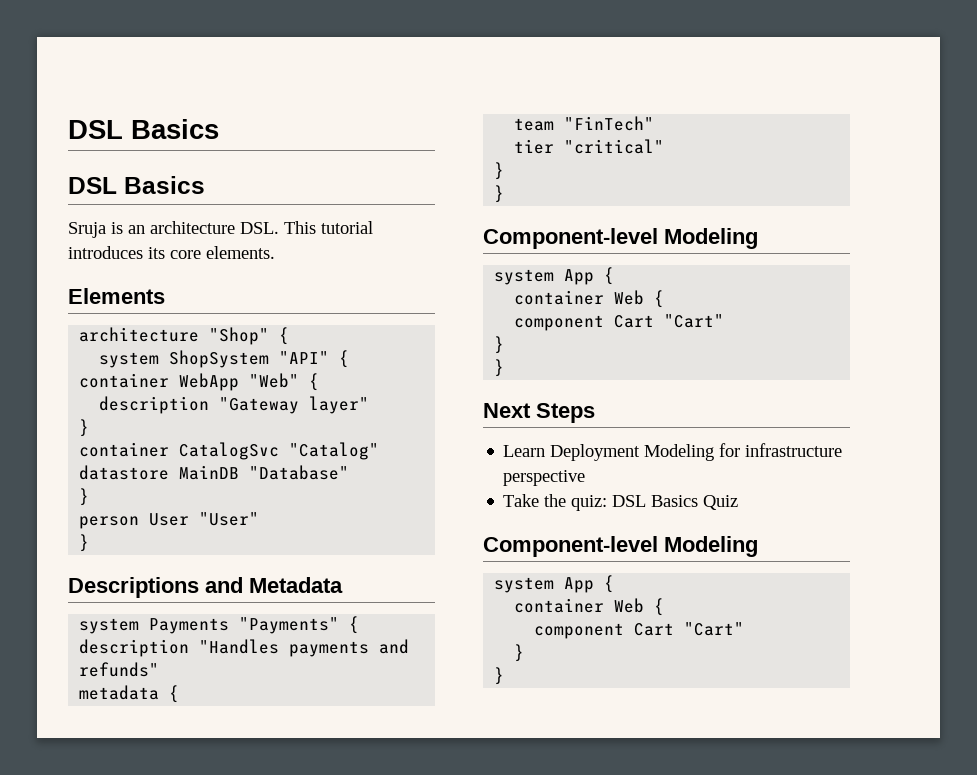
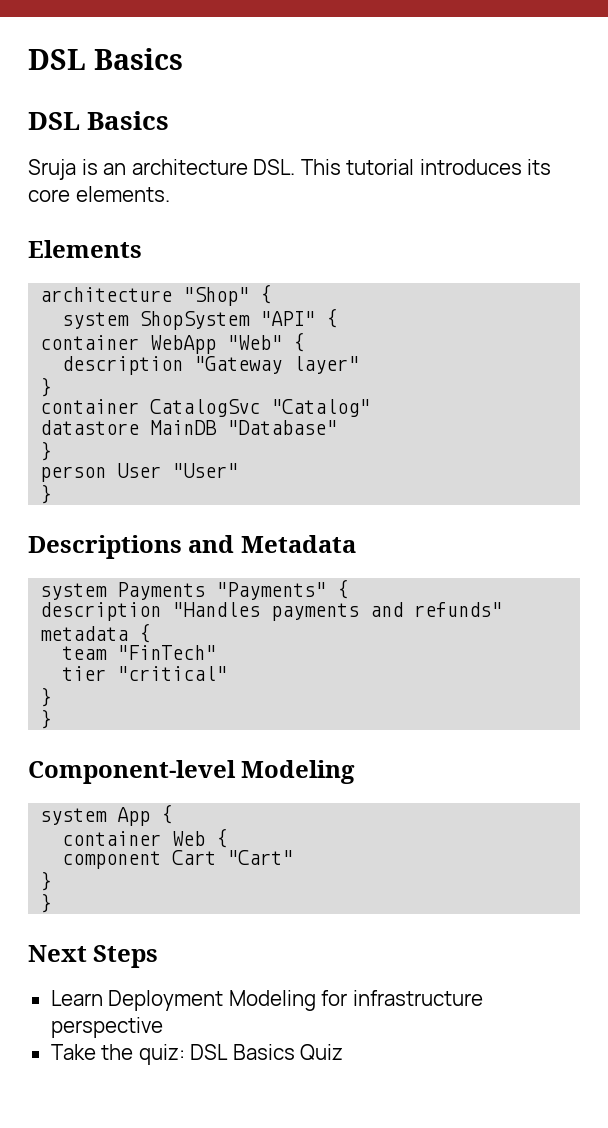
[483,536,758,557] [494,575,615,593] [514,598,665,616] [534,622,745,639] [514,644,525,662] [494,667,505,685] // Component‑level Modeling // system App { // container Web { // component Cart "Cart" // } // } -> (344, 1052) none

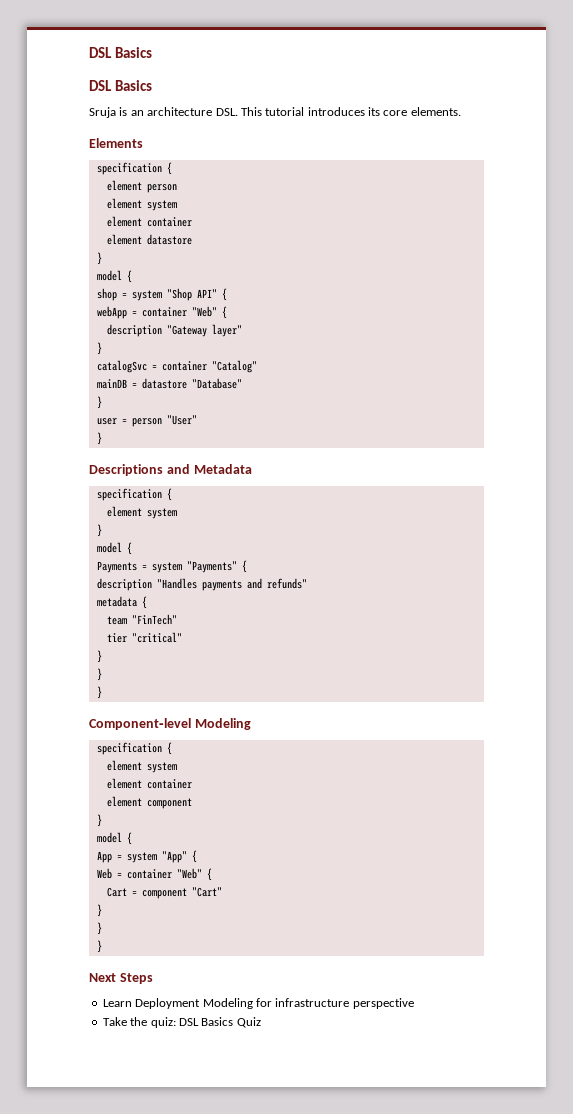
[40,284,272,306] [62,308,338,330] [40,335,217,354] architecture "Shop" { // system ShopSystem "API" { // container WebApp -> [96,162,172,175] [106,180,177,193] [106,198,177,211] [106,216,192,227] [106,234,192,245] [96,252,102,265] [96,270,132,283] [96,288,227,301] [96,306,187,319] specification { // element person // element system // element container // element datastore // } // model { // shop = system "Shop API" { // webApp = container
[40,399,371,417] [40,420,218,435] container CatalogSvc "Catalog" // datastore MainDB -> [96,360,257,373] [96,378,187,389] catalogSvc = container "Catalog" // mainDB = datastore
[40,463,162,482] person User -> [96,418,162,427] user = person
[40,582,206,600] system Payments -> [96,488,172,501] [106,506,177,519] [96,524,102,537] [96,542,132,555] [96,561,182,573] specification { // element system // } // model { // Payments = system
(52, 719) none -> [96,686,102,699] // }
[40,804,173,826] [62,828,228,848] [62,850,217,869] system App { // container Web { // component Cart -> [96,742,172,755] [106,760,177,773] [106,778,192,789] [106,796,192,809] [96,814,102,827] [96,832,132,845] [96,850,197,863] [96,868,212,881] [106,887,187,899] specification { // element system // element container // element component // } // model { // App = system "App" { // Web = container "Web" { // Cart = component
(52, 903) none -> [96,940,102,953] // }

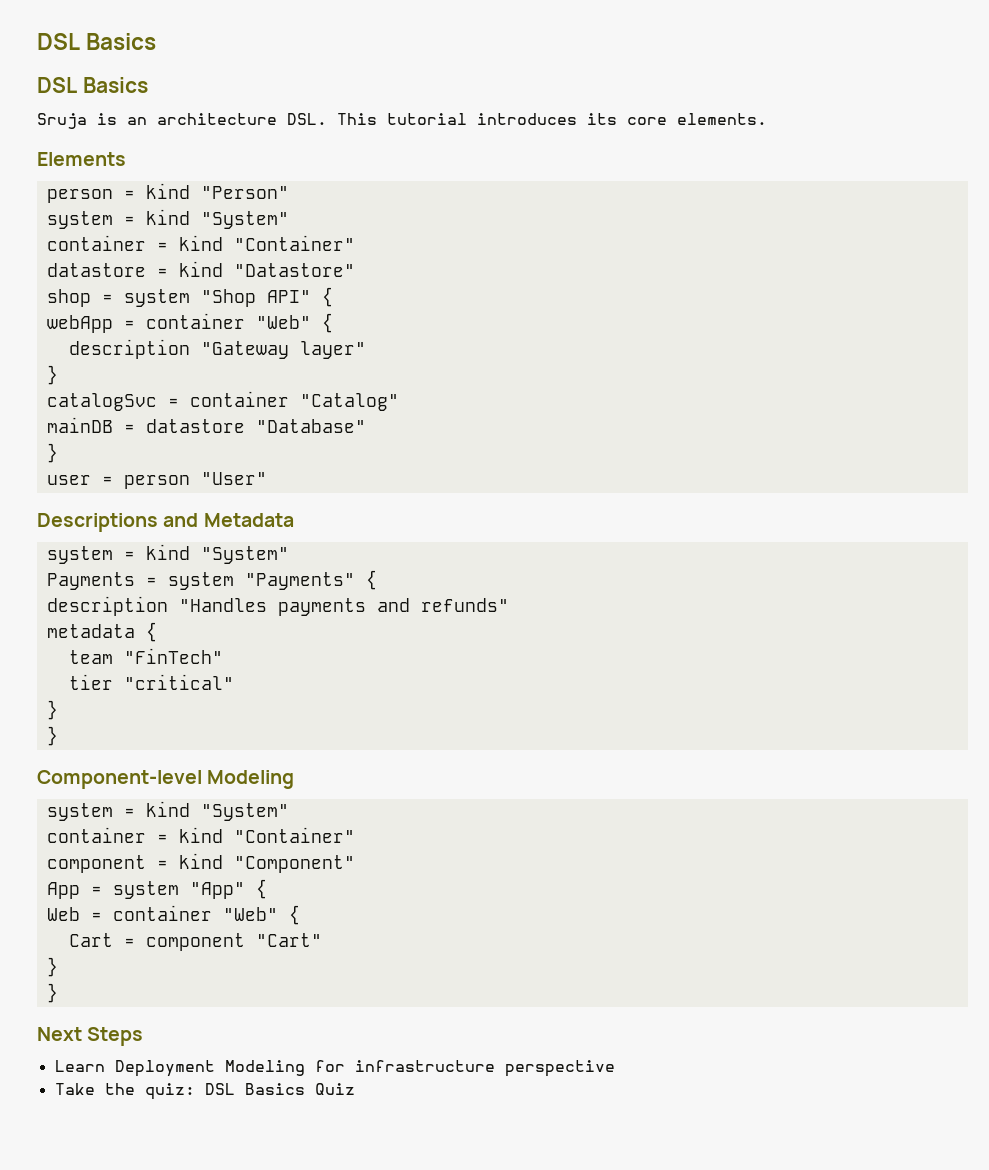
[96,162,172,175] [106,180,177,193] [106,198,177,211] [106,216,192,227] [106,234,192,245] [96,252,102,265] [96,270,132,283] specification { // element person // element system // element container // element datastore // } // model { -> [46,183,289,203] [46,209,289,229] [46,235,355,251] [46,261,355,277] person = kind "Person" // system = kind "System" // container = kind "Container" // datastore = kind "Datastore"
[96,432,102,445] // } -> (267, 478) none
[96,488,172,501] [106,506,177,519] [96,524,102,537] [96,542,132,555] specification { // element system // } // model { -> [46,544,289,564] system = kind "System"
[96,686,102,699] // } -> (58, 736) none
[96,742,172,755] [106,760,177,773] [106,778,192,789] [106,796,192,809] [96,814,102,827] [96,832,132,845] specification { // element system // element container // element component // } // model { -> [46,801,289,821] [46,827,355,843] [46,853,355,873] system = kind "System" // container = kind "Container" // component = kind "Component"
[96,940,102,953] // } -> (58, 993) none

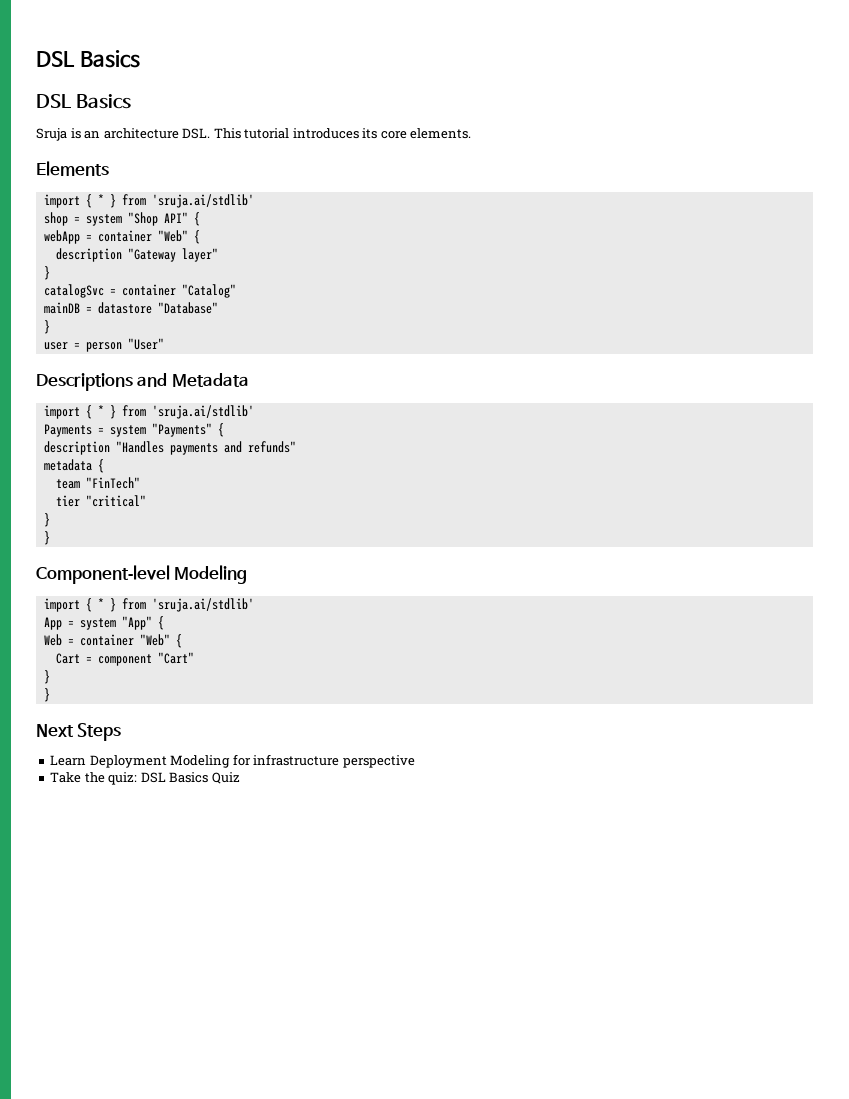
[46,183,289,203] [46,209,289,229] [46,235,355,251] [46,261,355,277] person = kind "Person" // system = kind "System" // container = kind "Container" // datastore = kind "Datastore" -> [43,194,254,208] import { * } from 'sruja.ai/stdlib'
[46,544,289,564] system = kind "System" -> [43,405,254,419] import { * } from 'sruja.ai/stdlib'
[46,801,289,821] [46,827,355,843] [46,853,355,873] system = kind "System" // container = kind "Container" // component = kind "Component" -> [43,598,254,612] import { * } from 'sruja.ai/stdlib'

